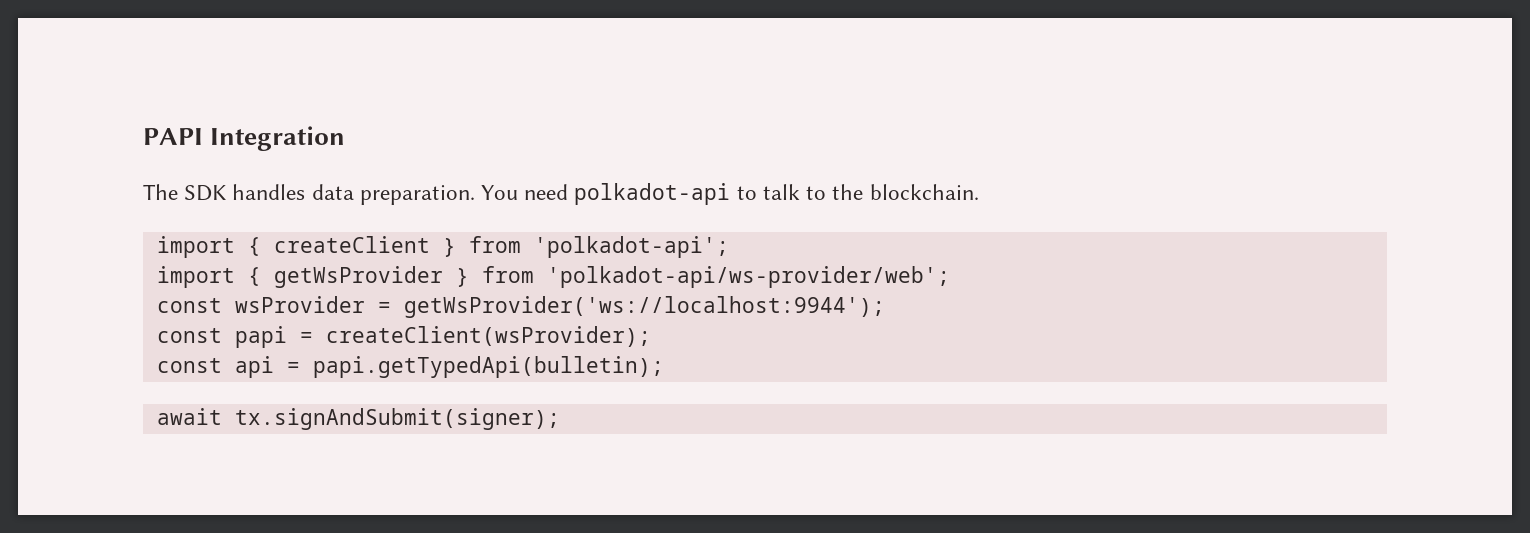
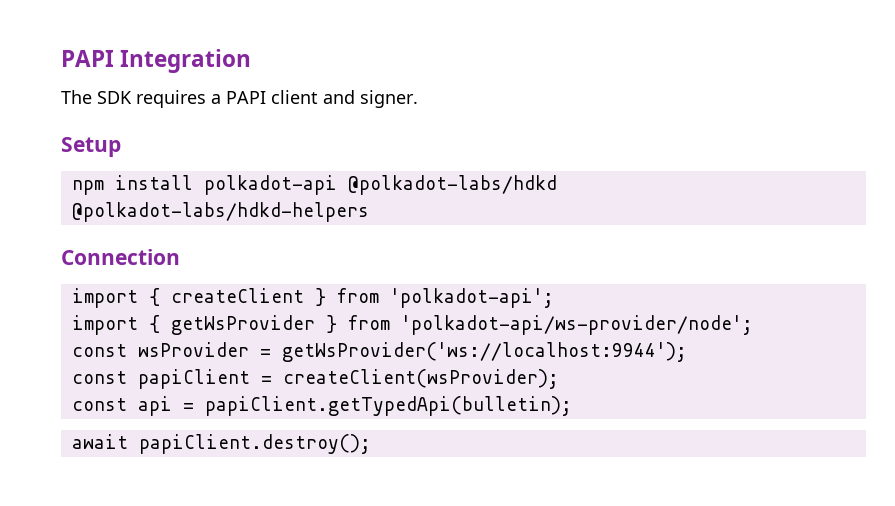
[232,183,979,205] handles data preparation. You need polkadot-api to talk to the blockchain. -> [136,90,418,108] [61,137,121,157] [71,175,557,195] [71,202,369,222] [61,249,180,265] requires a PAPI client and signer. // Setup // npm install polkadot-api @polkadot-labs/hdkd @polkadot-labs/hdkd-helpers // Connection
[546,266,950,288] 'polkadot-api/ws-provider/web'; -> [400,315,753,335] 'polkadot-api/ws-provider/node';
[234,326,287,348] papi -> [137,369,250,389] papiClient
[312,356,664,378] papi.getTypedApi(bulletin); -> [204,396,572,416] papiClient.getTypedApi(bulletin);
[234,408,560,430] tx.signAndSubmit(signer); -> [138,434,371,454] papiClient.destroy();

